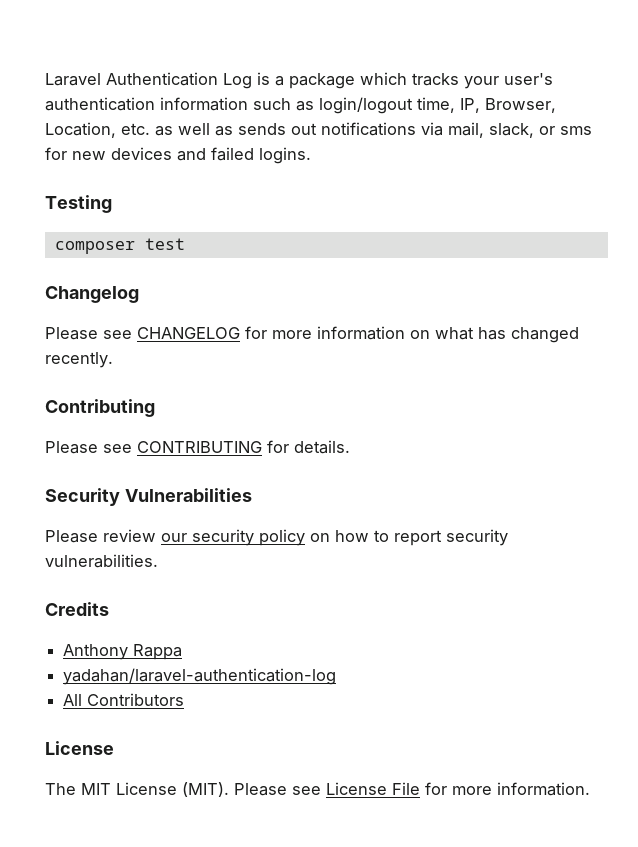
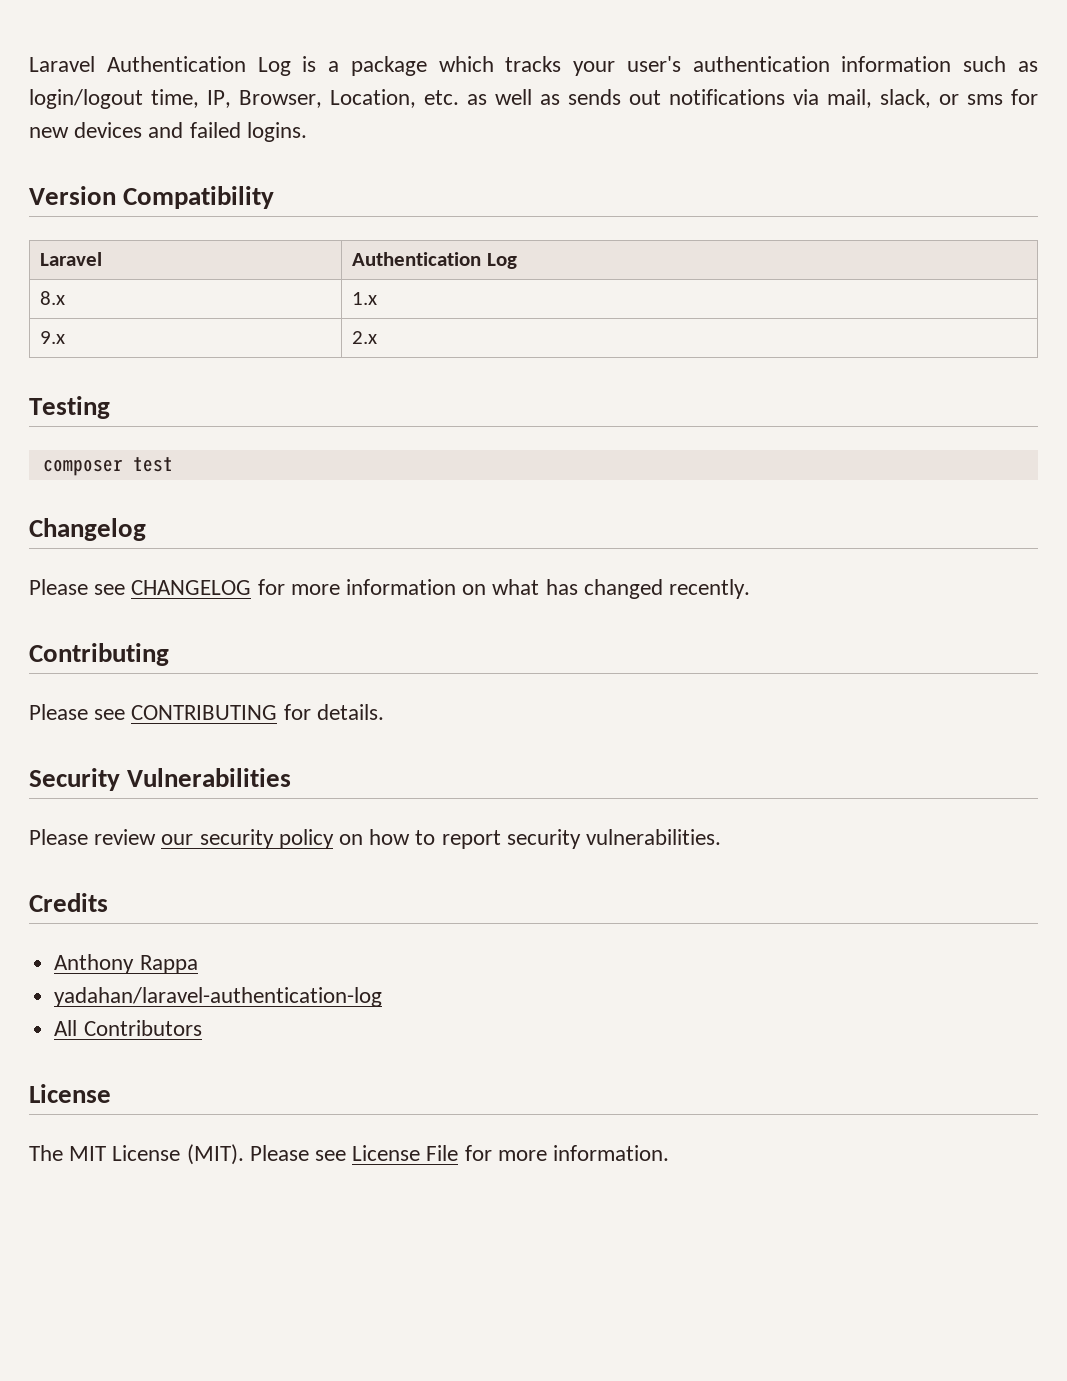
(311, 155) none -> [29,186,275,209] [40,252,103,266] [352,252,517,269] [40,291,66,305] [352,292,378,305] [40,331,66,344] [352,331,378,344] // Version Compatibility // Laravel | Authentication Log // 8.x | 1.x // 9.x | 2.x

